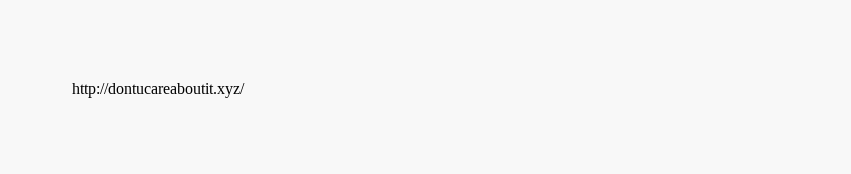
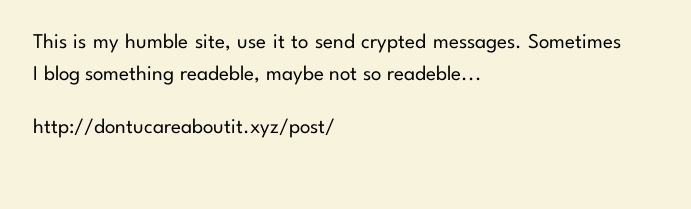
[72,83,245,98] http://dontucareaboutit.xyz/ -> [33,33,621,53] [33,65,482,85] [33,118,335,138] This is my humble site, use it to send crypted messages. Sometimes I blog something readeble, maybe not so readeble... // http://dontucareaboutit.xyz/post/

